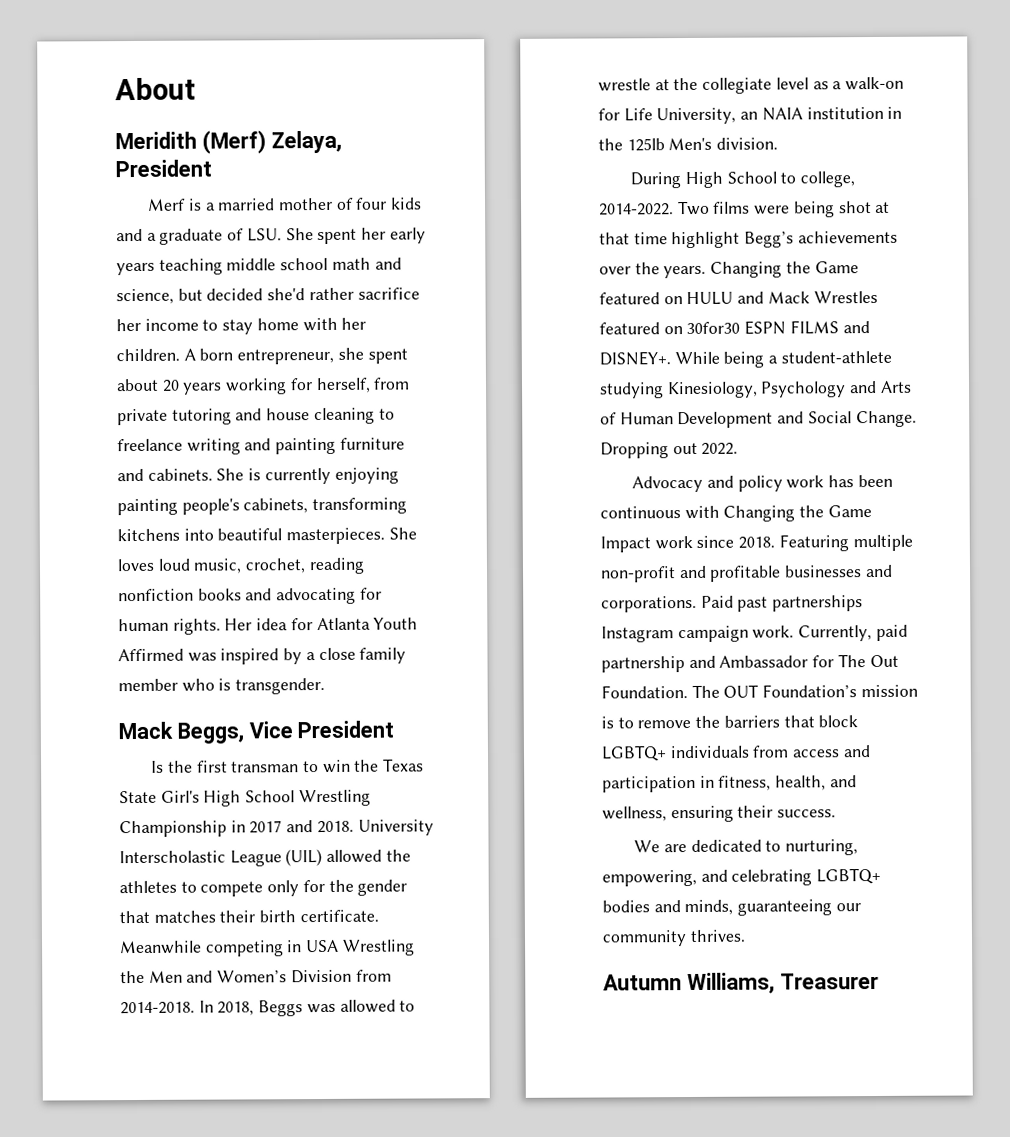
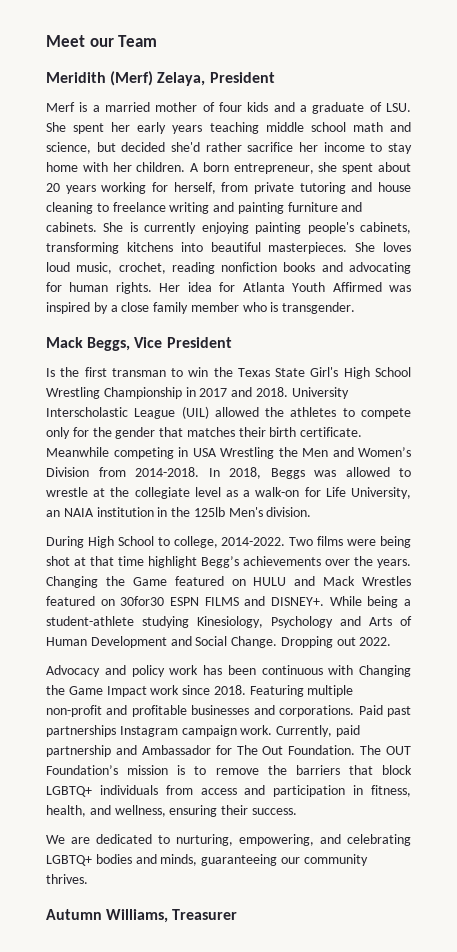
[115,77,196,101] About -> [46,35,158,47] Meet our Team

